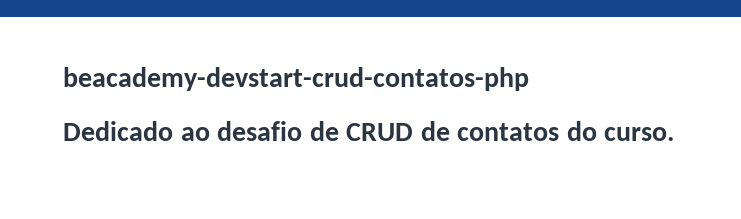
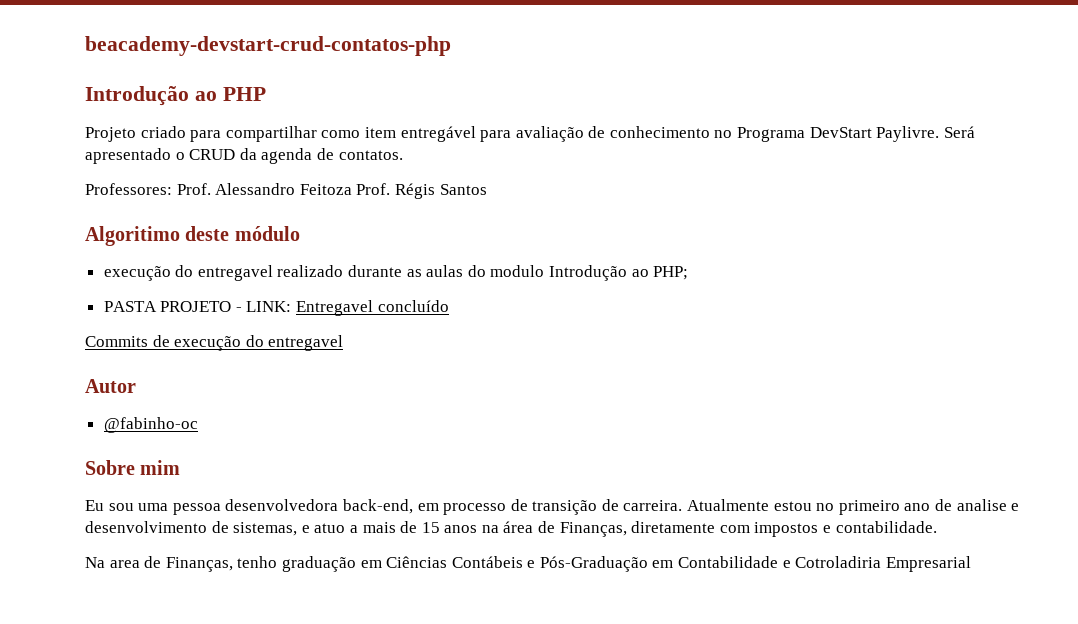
[63,121,675,141] Dedicado ao desafio de CRUD de contatos do curso. -> [85,86,266,106] [85,126,975,142] [85,148,403,164] [85,183,487,199] [85,226,300,246] [103,265,689,281] [103,300,449,316] [85,335,344,351] [85,379,136,393] [103,417,198,433] [85,460,181,475] [85,499,1020,515] [85,521,937,537] [85,556,971,572] Introdução ao PHP // Projeto criado para compartilhar como item entregável para avaliação de conhecimento no Programa DevStart Paylivre. Será apresentado o CRUD da agenda de contatos. // Professores: Prof. Alessandro Feitoza Prof. Régis Santos // Algoritimo deste módulo // execução do entregavel realizado durante as aulas do modulo Introdução ao PHP; // PASTA PROJETO - LINK: Entregavel concluído // Commits de execução do entregavel // Autor // @fabinho-oc // Sobre mim // Eu sou uma pessoa desenvolvedora back-end, em processo de transição de carreira. Atualmente estou no primeiro ano de analise e desenvolvimento de sistemas, e atuo a mais de 15 anos na área de Finanças, diretamente com impostos e contabilidade. // Na area de Finanças, tenho graduação em Ciências Contábeis e Pós-Graduação em Contabilidade e Cotroladiria Empresarial

